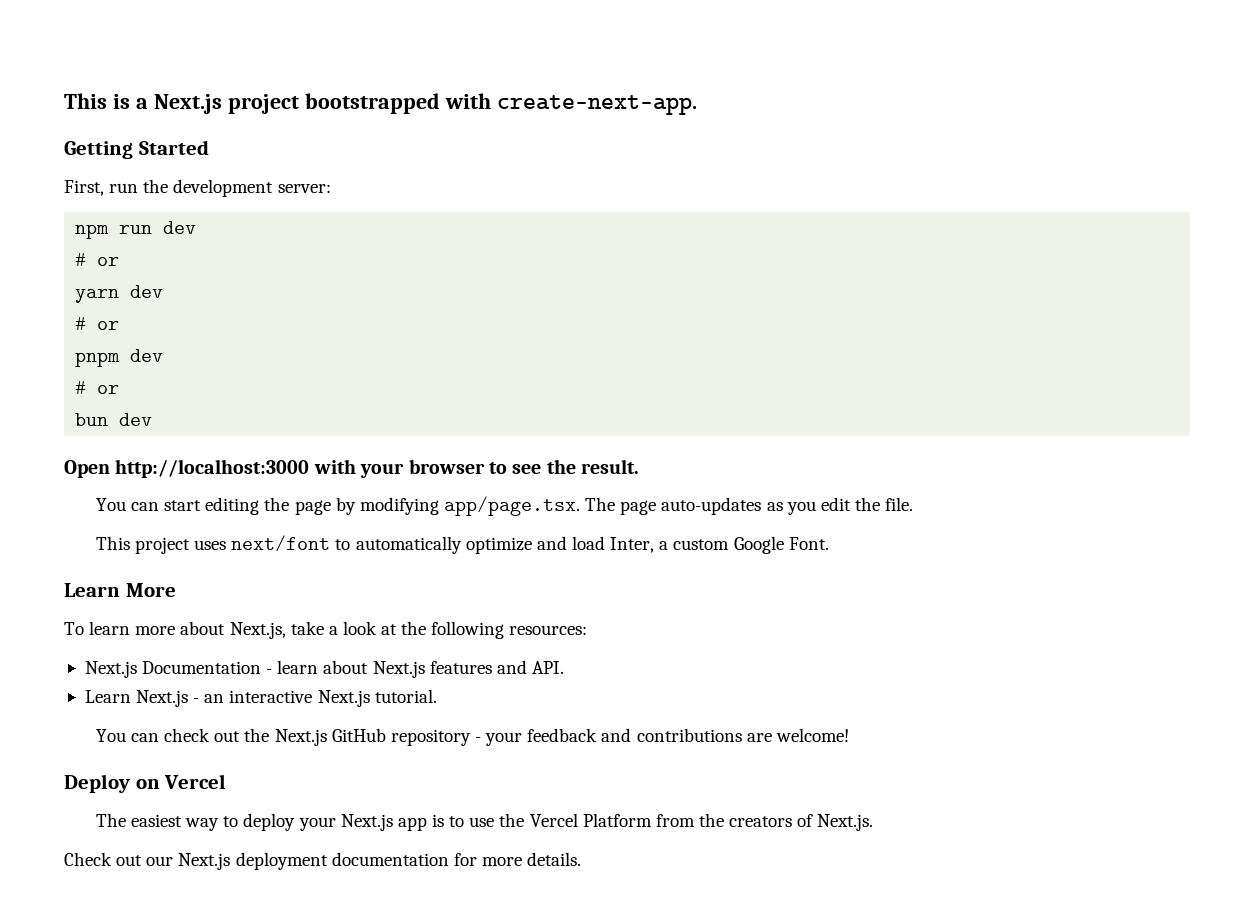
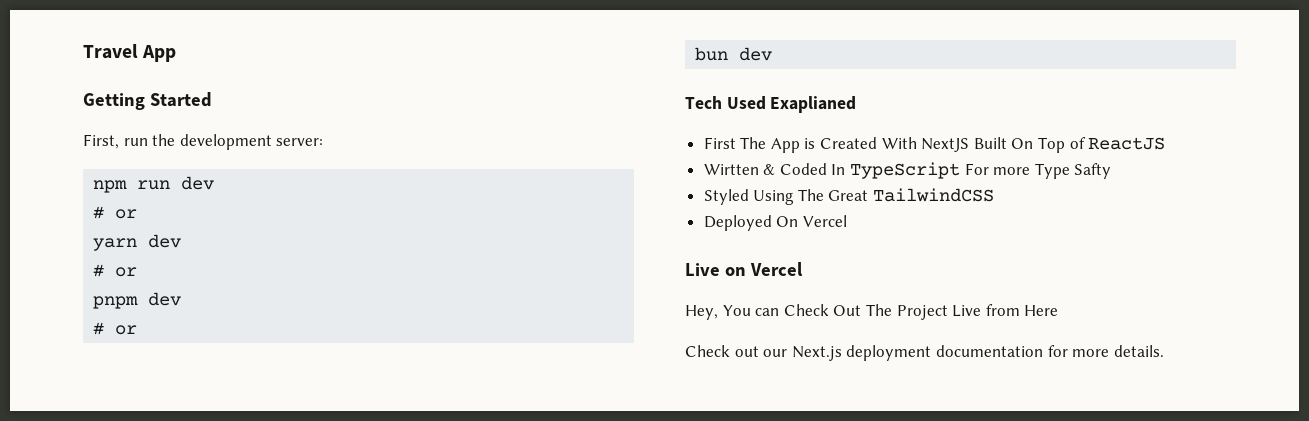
[64,93,697,115] This is a Next.js project bootstrapped with create-next-app. -> [83,44,177,62] Travel App
[64,459,640,478] [95,496,914,516] [95,535,829,554] [64,583,176,597] [64,621,588,639] [84,660,564,678] [84,689,437,707] [95,728,849,746] [64,774,227,793] [95,813,874,831] Open http://localhost:3000 with your browser to see the result. // You can start editing the page by modifying app/page.tsx. The page auto-updates as you edit the file. // This project uses next/font to automatically optimize and load Inter, a custom Google Font. // Learn More // To learn more about Next.js, take a look at the following resources: // Next.js Documentation - learn about Next.js features and API. // Learn Next.js - an interactive Next.js tutorial. // You can check out the Next.js GitHub repository - your feedback and contributions are welcome! // Deploy on Vercel // The easiest way to deploy your Next.js app is to use the Vercel Platform from the creators of Next.js. -> [685,96,857,113] [703,137,1166,153] [703,162,1112,179] [703,188,995,205] [703,215,847,231] [685,262,803,276] [685,304,1059,320] Tech Used Exaplianed // First The App is Created With NextJS Built On Top of ReactJS // Wirtten & Coded In TypeScript For more Type Safty // Styled Using The Great TailwindCSS // Deployed On Vercel // Live on Vercel // Hey, You can Check Out The Project Live from Here

